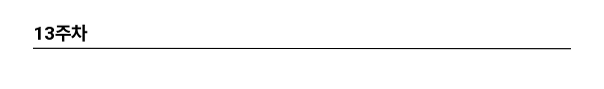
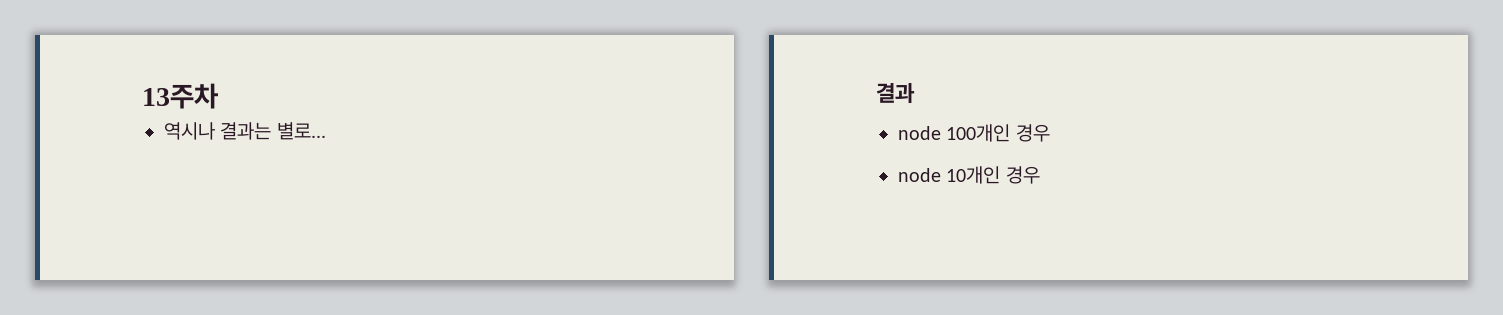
(89, 32) none -> [164,122,326,140] [876,83,915,104] [898,124,1050,142] [898,166,1040,184] // 역시나 결과는 별로... // 결과 // node 100개인 경우 // node 10개인 경우

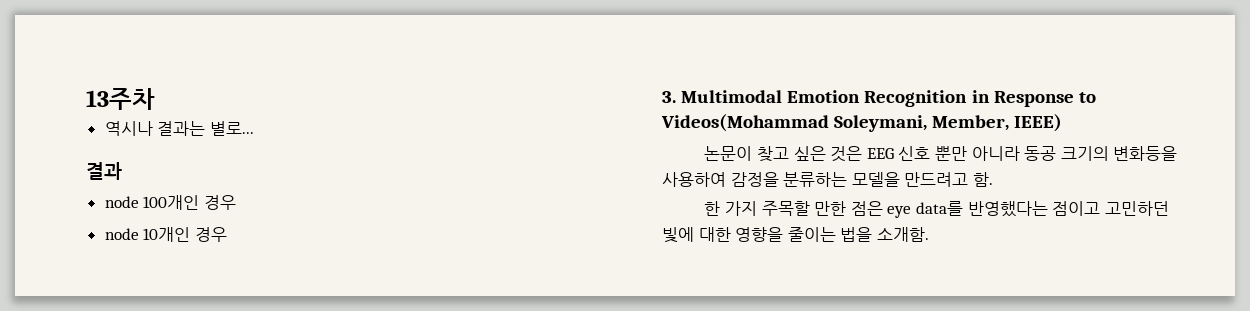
(1040, 175) none -> [662,90,1096,107] [661,114,1063,132] [704,146,1178,162] [662,172,993,187] [704,201,1169,218] [662,227,929,243] // 3. Multimodal Emotion Recognition in Response to Videos(Mohammad Soleymani, Member, IEEE) // 논문이 찾고 싶은 것은 EEG 신호 뿐만 아니라 동공 크기의 변화등을 사용하여 감정을 분류하는 모델을 만드려고 함. // 한 가지 주목할 만한 점은 eye data를 반영했다는 점이고 고민하던 빛에 대한 영향을 줄이는 법을 소개함.

